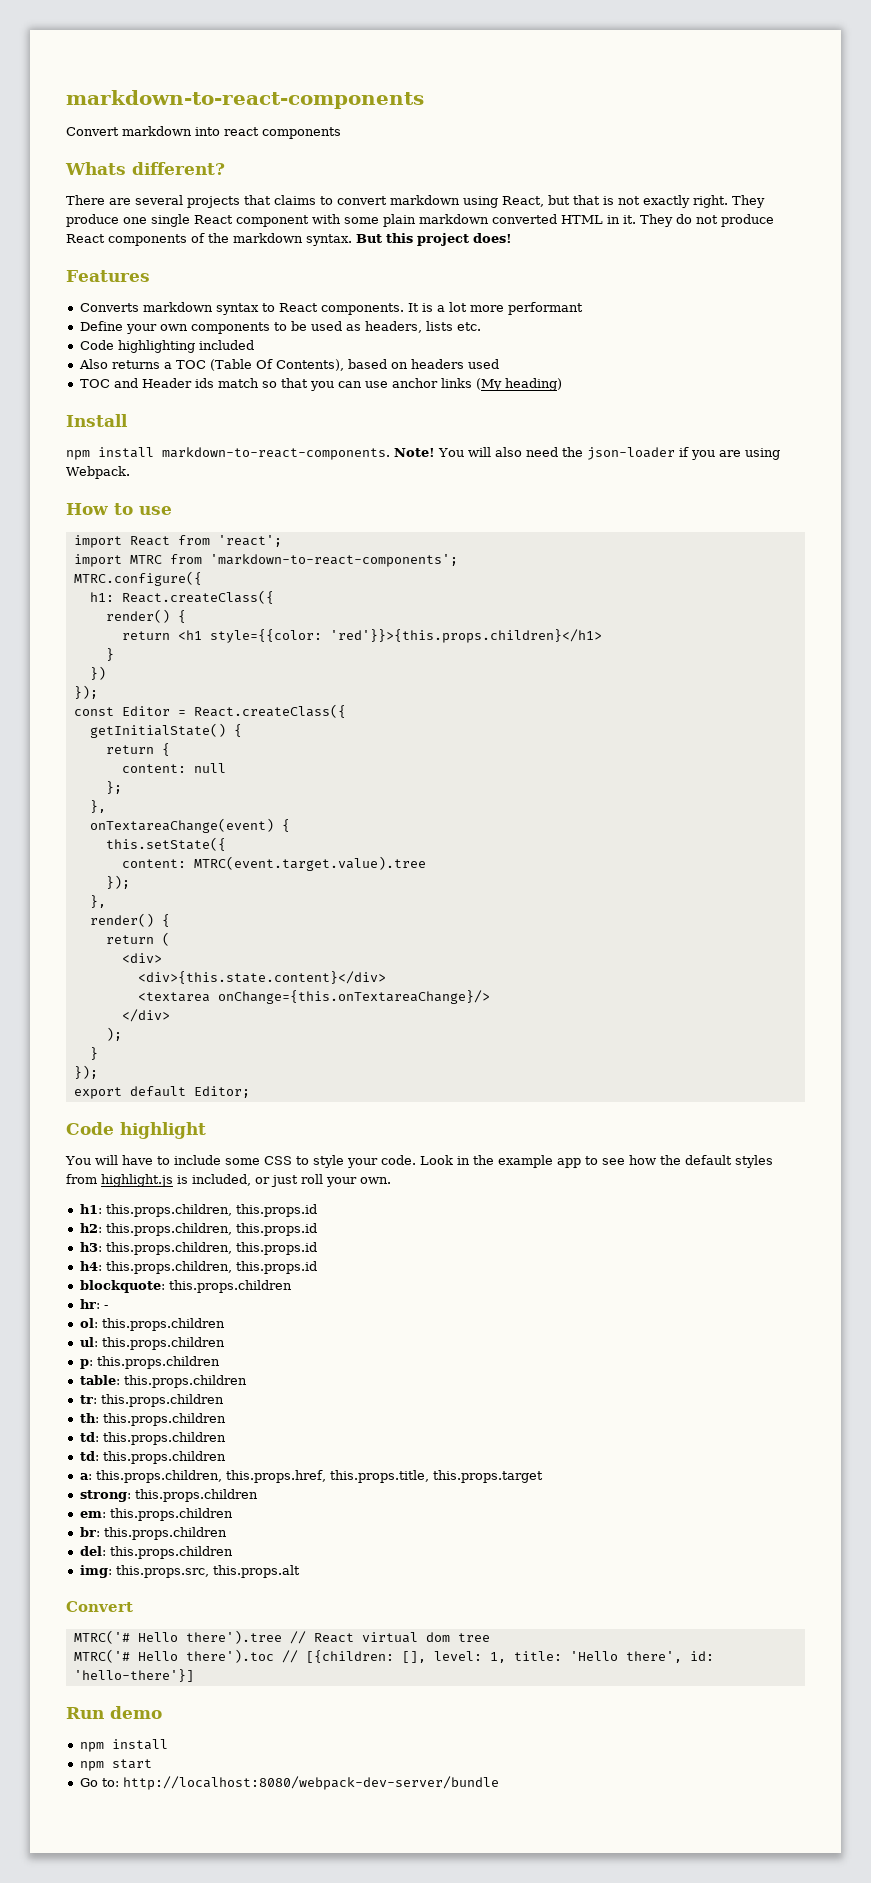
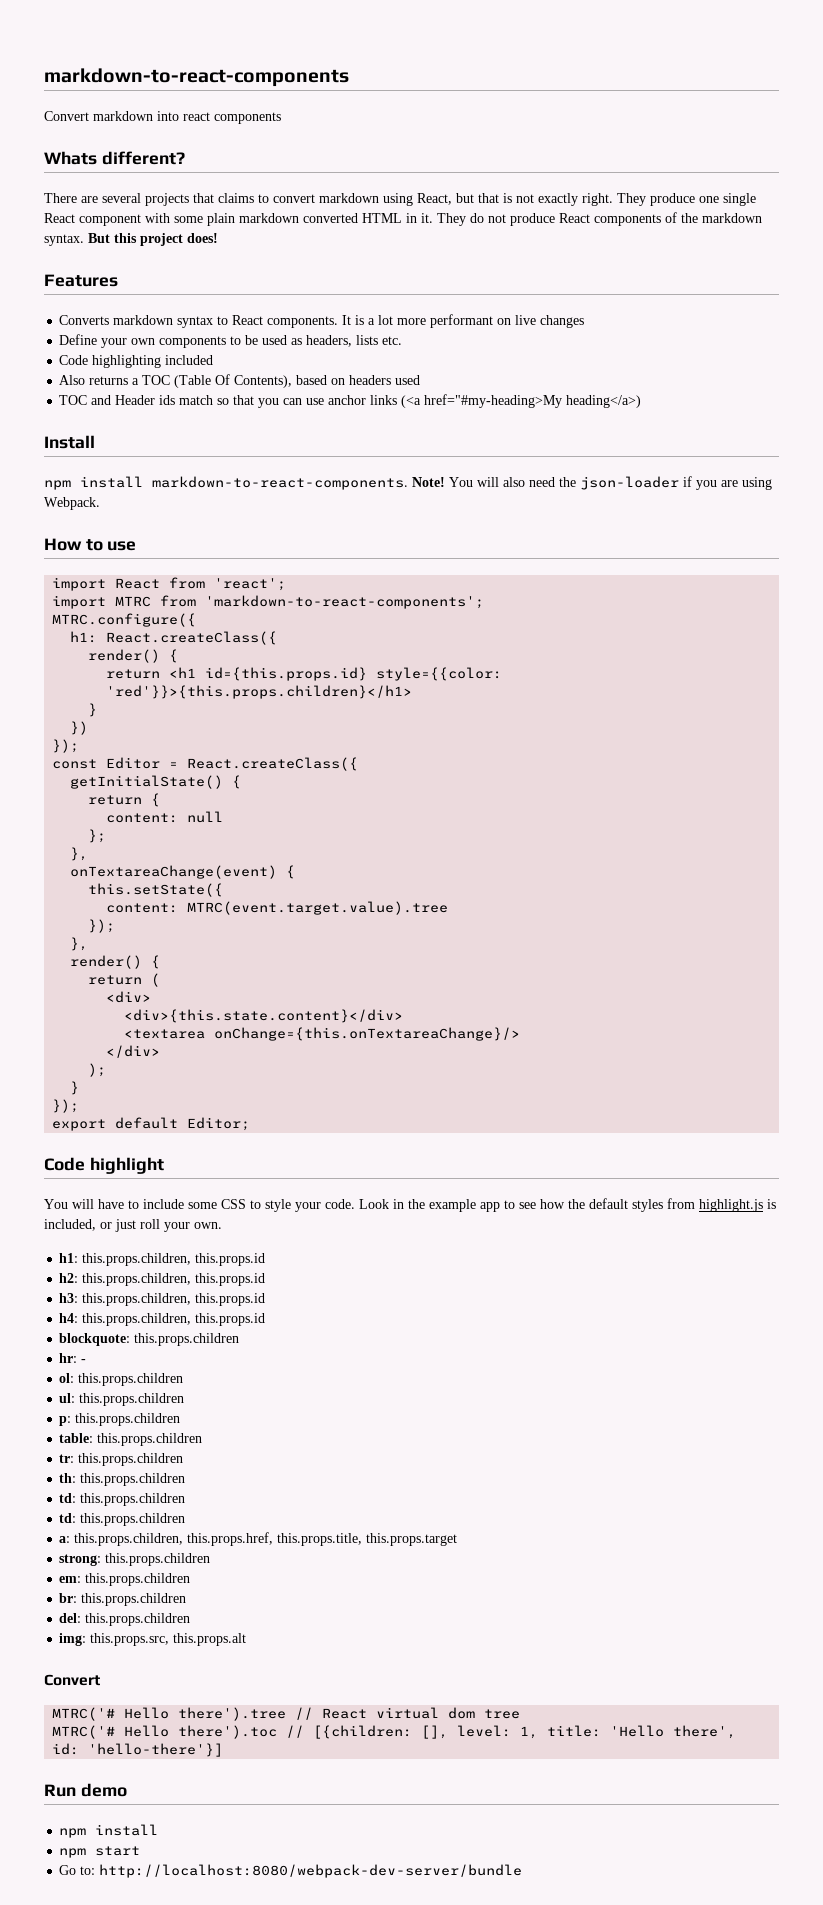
(583, 308) none -> [497,315,585,328] on live changes
[475,378,562,391] (My heading) -> [401,394,642,408] (<a href="#my-heading>My heading</a>)
(202, 635) none -> [205,667,368,681] id={this.props.id}

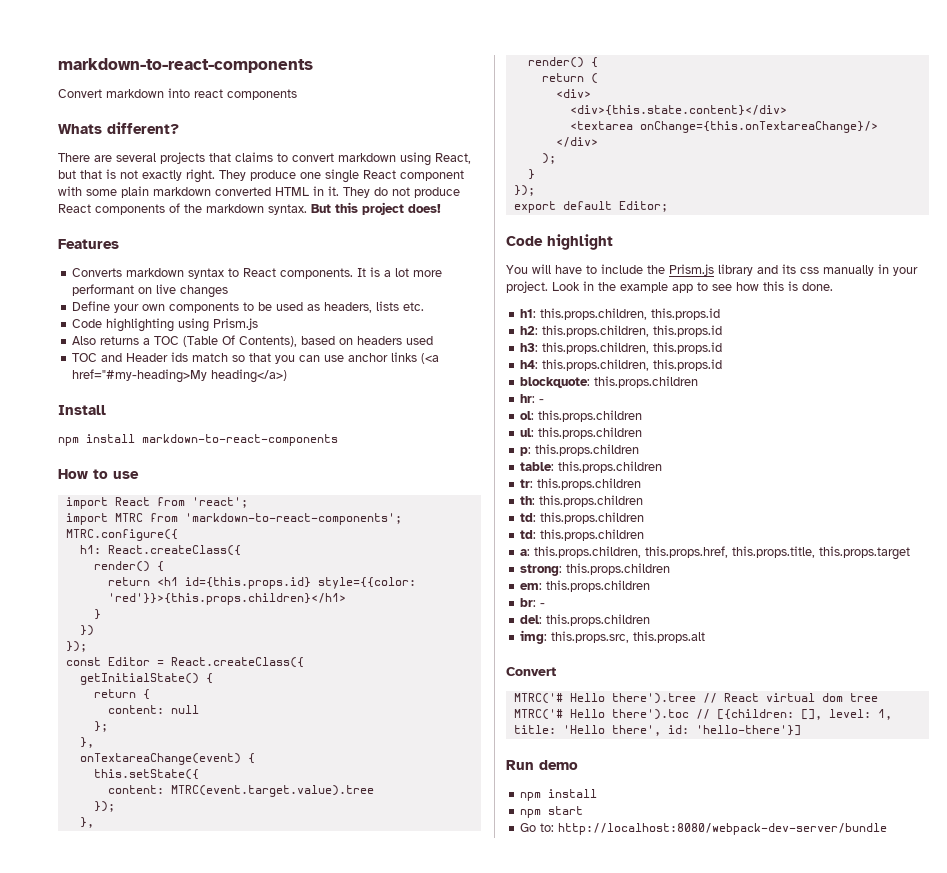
[165,355,214,365] included -> [178,318,259,332] using Prism.js
[152,476,772,490] [44,497,100,510] markdown-to-react-components. Note! You will also need the json-loader if you are using Webpack. -> [142,434,338,446] markdown-to-react-components
[188,1199,355,1212] some CSS to style your code. -> [647,264,918,276] [506,281,548,293] the Prism.js library and its css manually in your project.
[568,1198,776,1212] [44,1219,222,1232] the default styles from highlight.js is included, or just roll your own. -> [763,281,833,291] this is done.
[81,1593,187,1606] this.props.children -> [540,603,546,607] -

